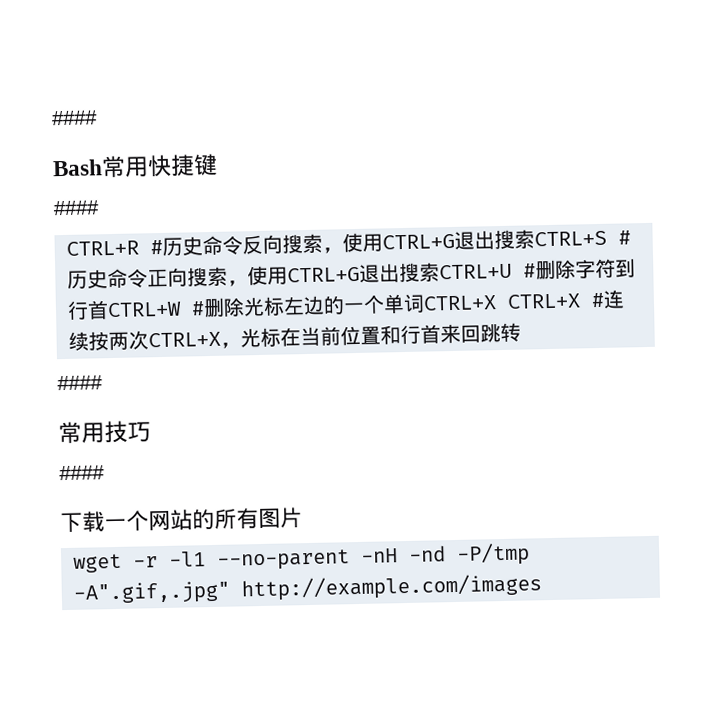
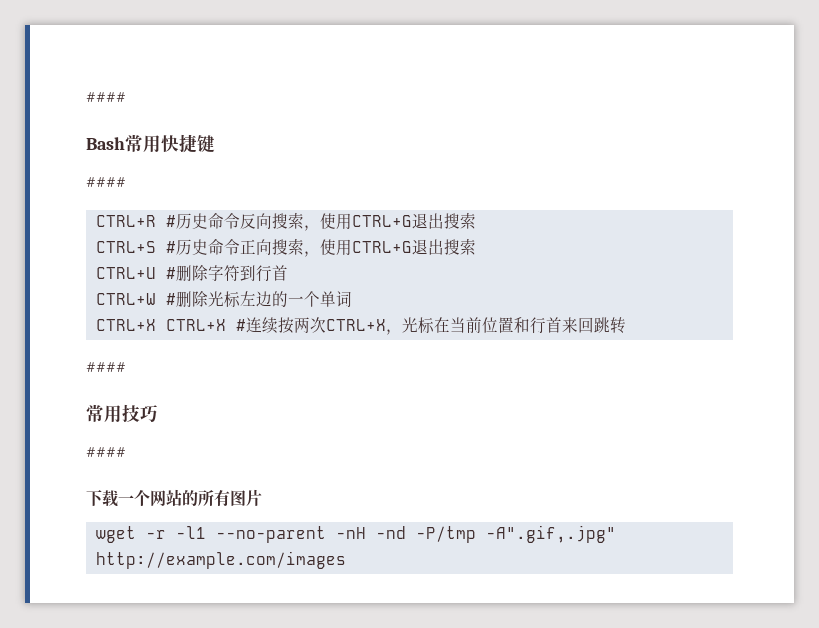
(536, 239) none -> (476, 220) //
(441, 272) none -> (476, 246) //
(110, 310) none -> (288, 273) //
(426, 303) none -> (352, 299) //

